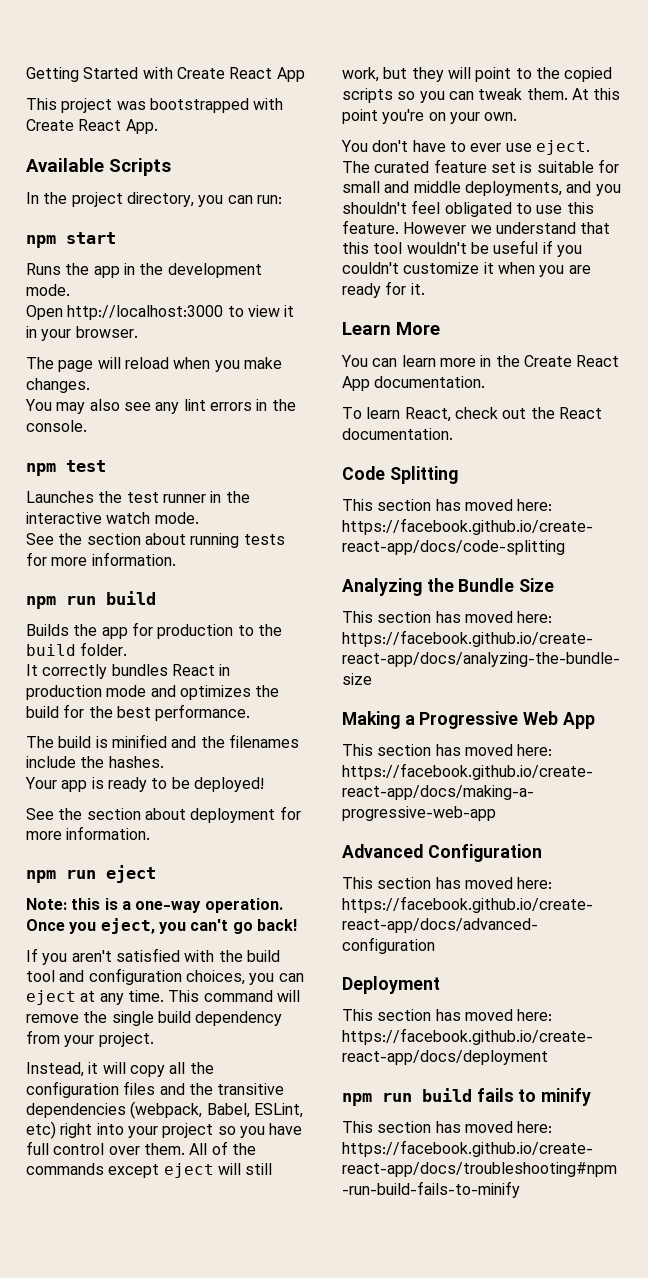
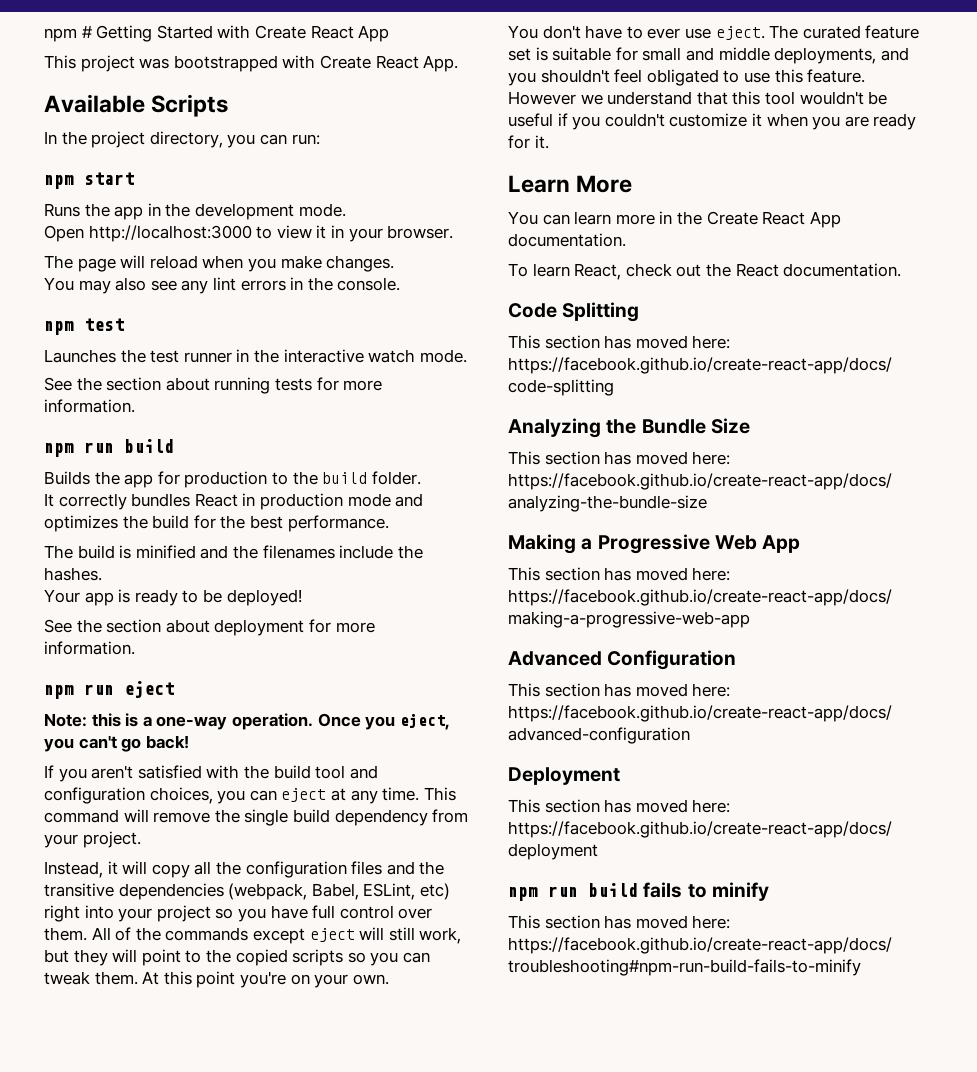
(26, 74) none -> [44,25,93,42] npm #

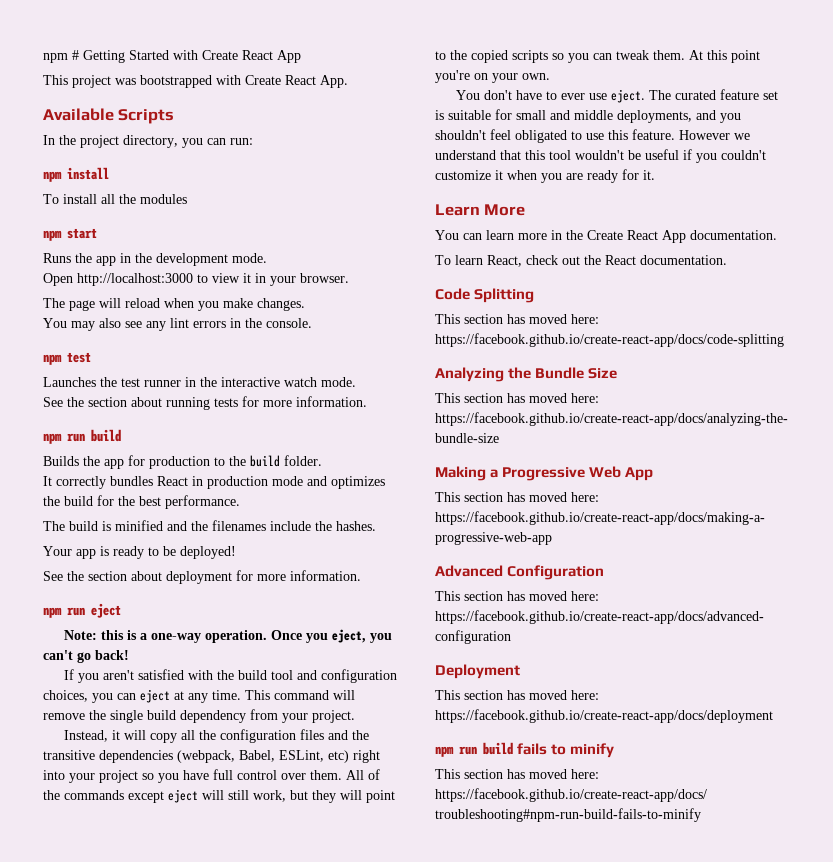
(320, 139) none -> [43,167,109,182] [43,194,187,204] // npm install // To install all the modules

